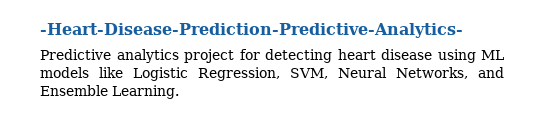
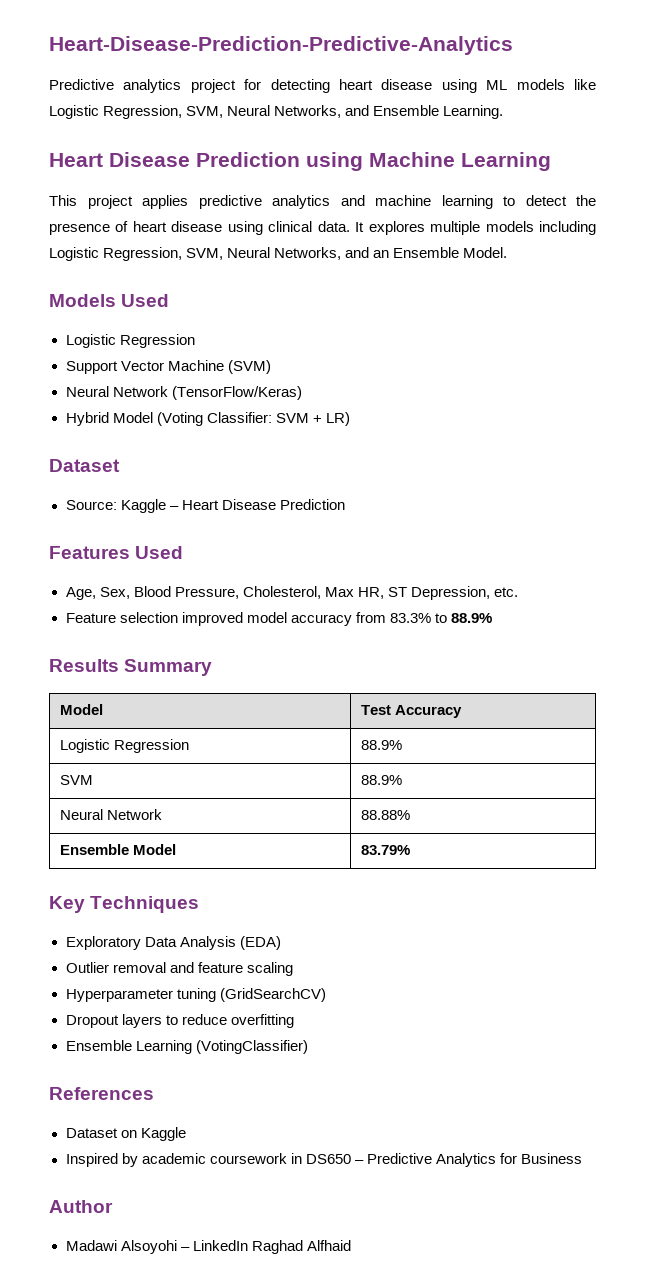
[40,23,463,38] -Heart-Disease-Prediction-Predictive-Analytics- -> [49,36,513,55] Heart-Disease-Prediction-Predictive-Analytics
(179, 92) none -> [49,152,551,171] [49,195,596,209] [49,221,596,235] [49,247,508,261] [49,294,170,307] [65,334,195,348] [65,360,271,374] [65,386,302,400] [65,412,350,426] [49,459,120,472] [65,499,345,513] [49,546,184,559] [65,586,518,600] [65,612,492,626] [49,659,213,676] [59,704,103,715] [360,705,462,718] [59,739,189,753] [360,740,402,750] [59,775,93,785] [360,775,402,785] [59,809,162,820] [360,810,410,820] [59,844,176,855] [360,845,410,855] [49,896,200,913] [65,936,281,950] [65,962,293,976] [65,988,326,1002] [65,1014,294,1028] [65,1040,308,1054] [49,1087,154,1100] [65,1127,186,1141] [65,1153,582,1167] [49,1200,113,1213] [65,1240,351,1254] // Heart Disease Prediction using Machine Learning // This project applies predictive analytics and machine learning to detect the presence of heart disease using clinical data. It explores multiple models including Logistic Regression, SVM, Neural Networks, and an Ensemble Model. // Models Used // Logistic Regression // Support Vector Machine (SVM) // Neural Network (TensorFlow/Keras) // Hybrid Model (Voting Classifier: SVM + LR) // Dataset // Source: Kaggle – Heart Disease Prediction // Features Used // Age, Sex, Blood Pressure, Cholesterol, Max HR, ST Depression, etc. // Feature selection improved model accuracy from 83.3% to 88.9% // Results Summary // Model | Test Accuracy // Logistic Regression | 88.9% // SVM | 88.9% // Neural Network | 88.88% // Ensemble Model | 83.79% // Key Techniques // Exploratory Data Analysis (EDA) // Outlier removal and feature scaling // Hyperparameter tuning (GridSearchCV) // Dropout layers to reduce overfitting // Ensemble Learning (VotingClassifier) // References // Dataset on Kaggle // Inspired by academic coursework in DS650 – Predictive Analytics for Business // Author // Madawi Alsoyohi – LinkedIn Raghad Alfhaid

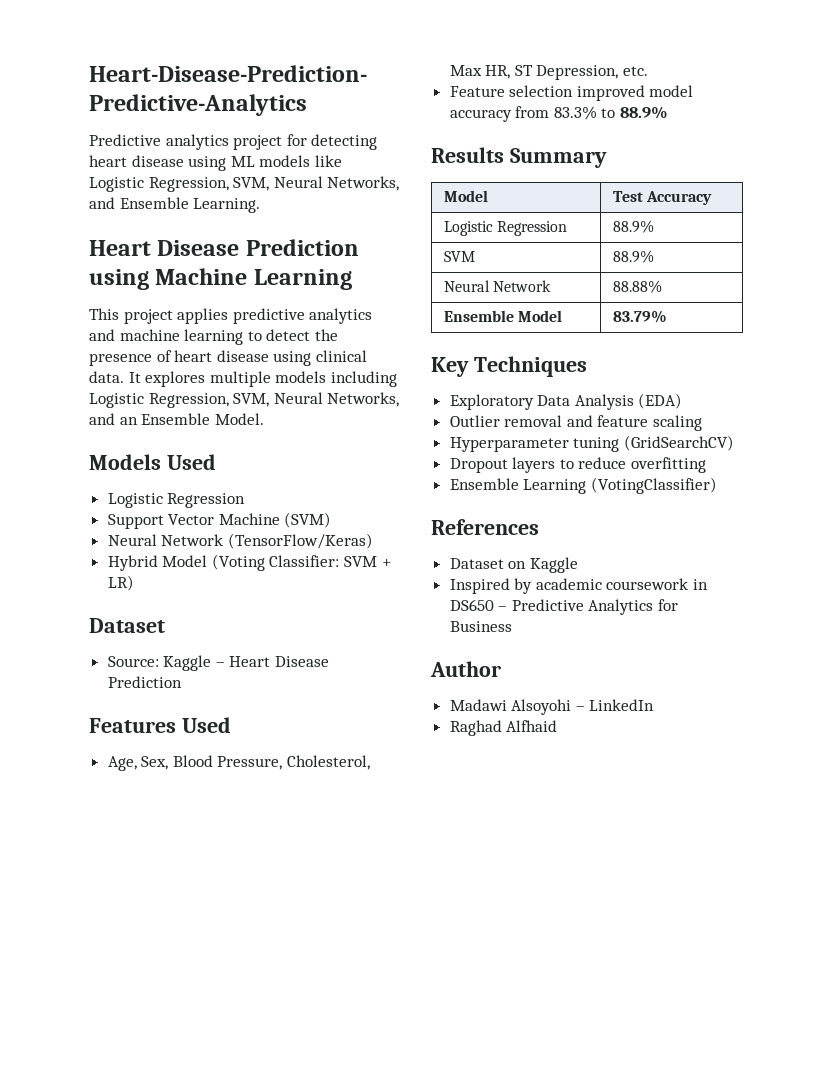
(248, 1245) none -> (655, 705) //

